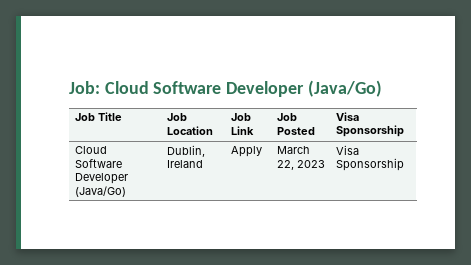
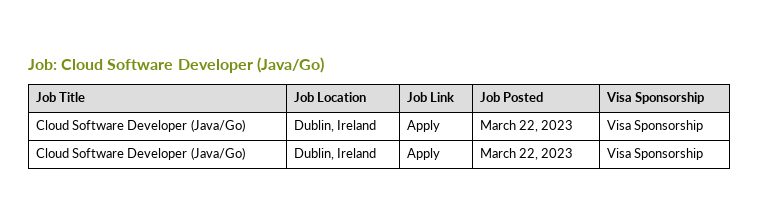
(404, 164) none -> [35,147,245,160] [293,148,376,160] [406,148,440,160] [479,148,574,160] [606,148,703,160] // Cloud Software Developer (Java/Go) | Dublin, Ireland | Apply | March 22, 2023 | Visa Sponsorship

